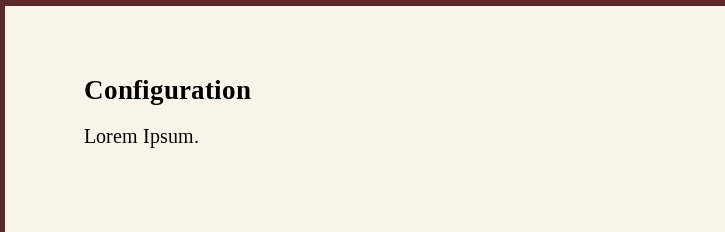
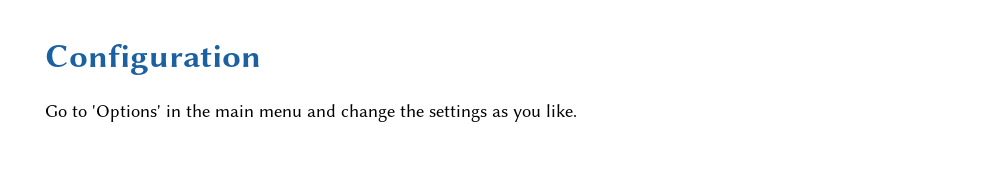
[84,129,200,148] Lorem Ipsum. -> [45,104,577,122] Go to 'Options' in the main menu and change the settings as you like.

